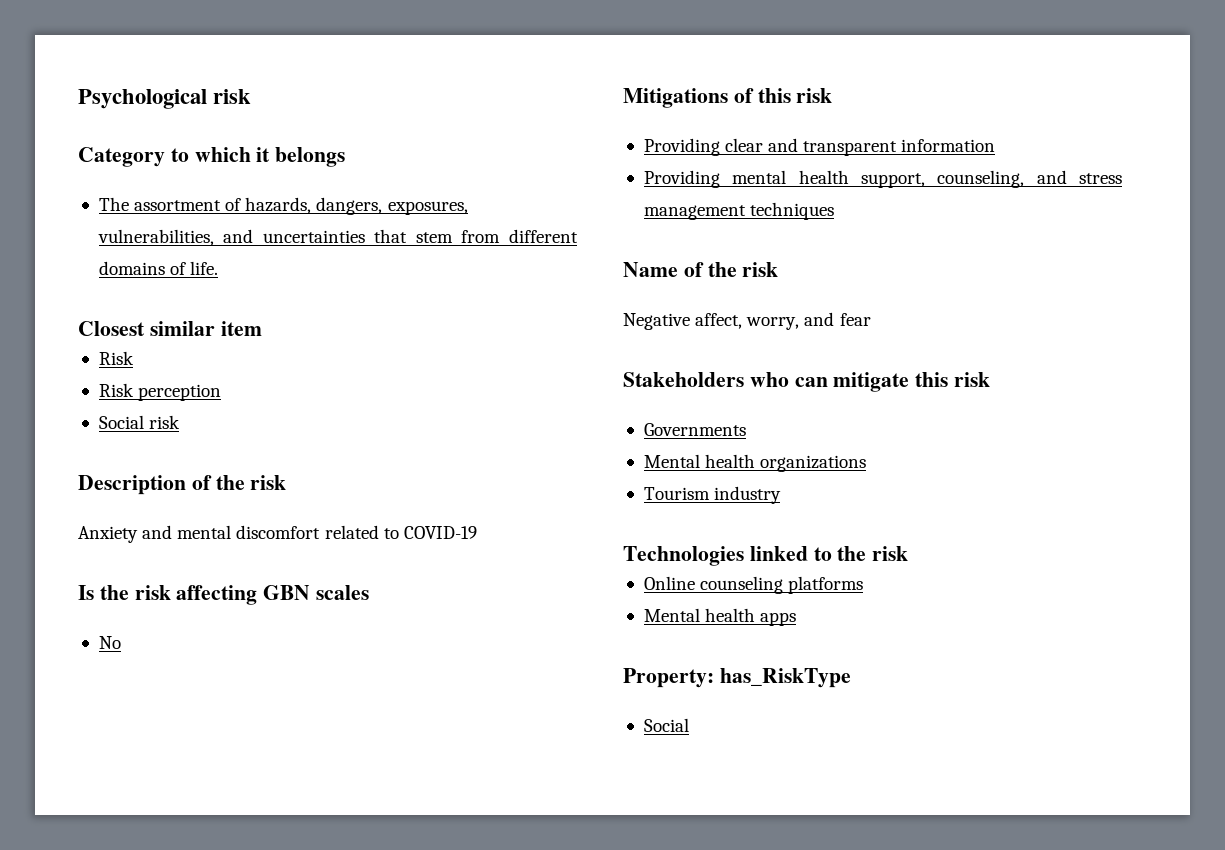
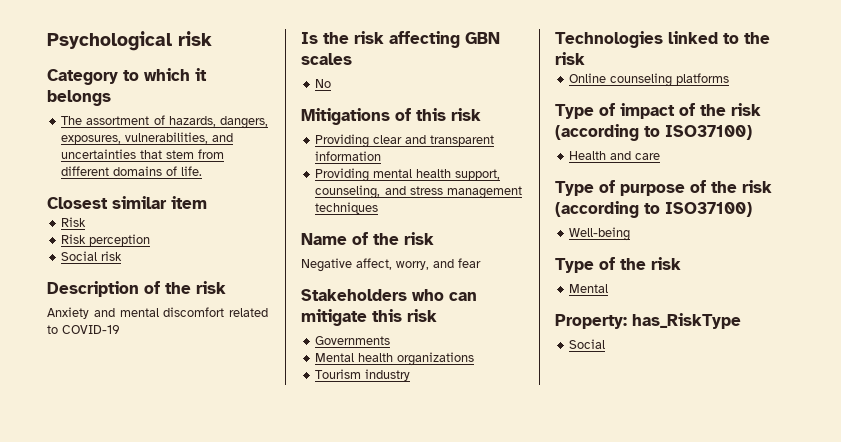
[643,608,797,626] // Mental health apps -> [555,103,761,119] [555,124,752,141] [569,151,661,160] [555,180,772,196] [555,201,752,218] [569,227,631,241] [555,257,681,273] [569,284,609,293] // Type of impact of the risk (according to ISO37100) // Health and care // Type of purpose of the risk (according to ISO37100) // Well-being // Type of the risk // Mental

